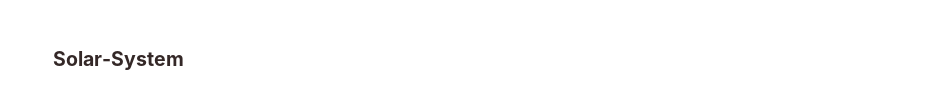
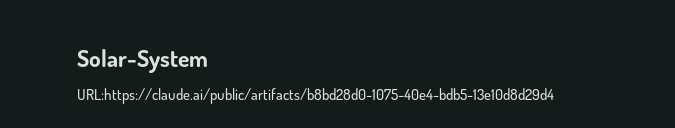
(184, 60) none -> [77,88,554,104] // URL:https://claude.ai/public/artifacts/b8bd28d0-1075-40e4-bdb5-13e10d8d29d4

